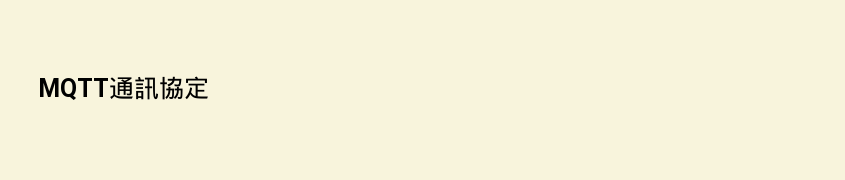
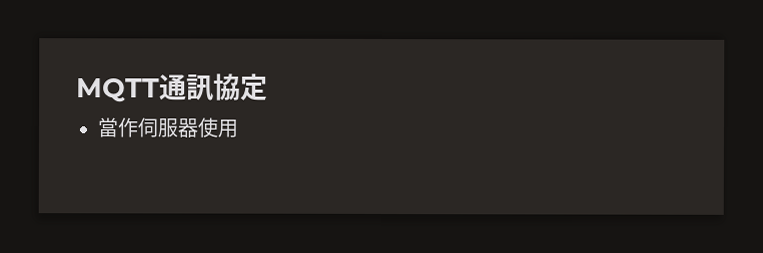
(209, 88) none -> [97,117,239,138] // 當作伺服器使用

